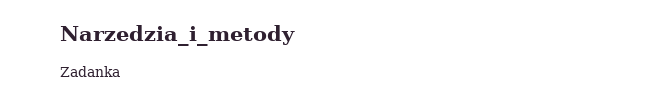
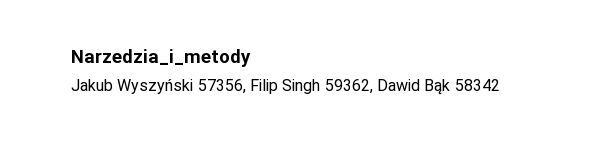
[60,66,120,77] Zadanka -> [71,79,500,95] Jakub Wyszyński 57356, Filip Singh 59362, Dawid Bąk 58342

